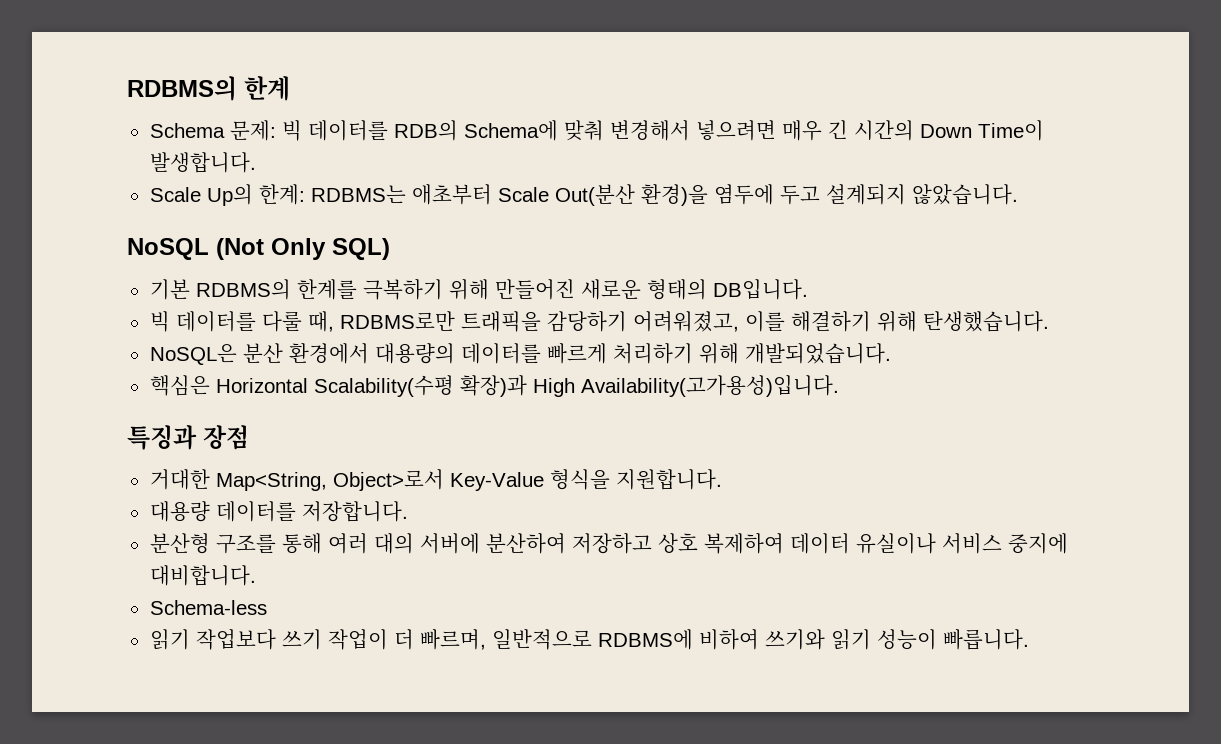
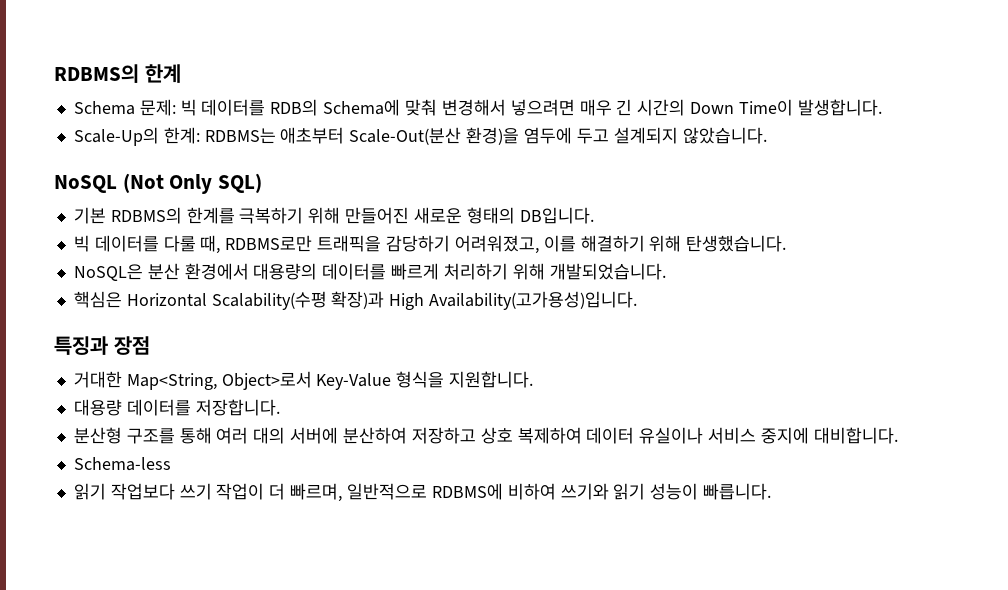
[149,184,253,206] Scale Up의 -> [73,127,159,146] Scale-Up의
[497,184,635,206] Scale Out(분산 -> [349,127,462,145] Scale-Out(분산

